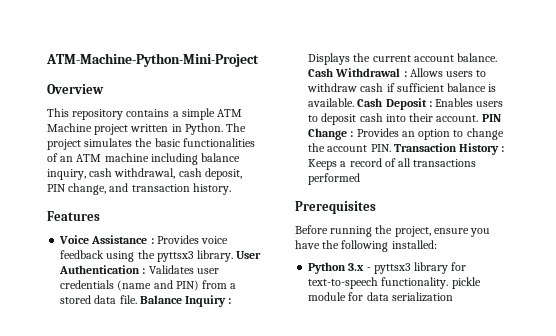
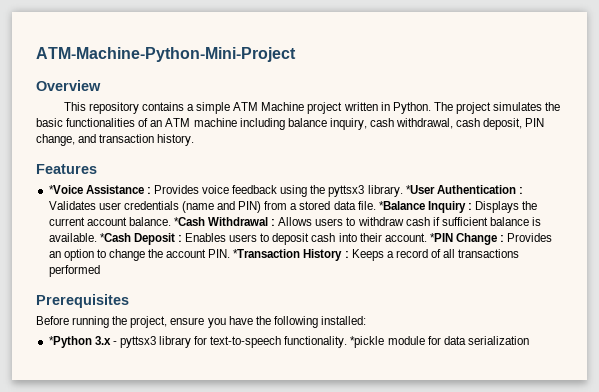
[59,235,90,244] Voice -> [48,185,83,194] *Voice
[236,251,262,259] User -> [405,185,435,194] *User
[139,295,182,304] Balance -> [378,201,425,210] *Balance
[308,68,334,77] Cash -> [173,217,205,226] *Cash
[357,98,383,107] Cash -> [99,233,131,242] *Cash
[481,114,501,122] PIN -> [429,233,453,242] *PIN
[393,143,457,152] Transaction -> [233,249,301,258] *Transaction
[308,262,347,274] Python -> [48,336,92,348] *Python
[451,277,481,289] pickle -> [350,336,385,348] *pickle

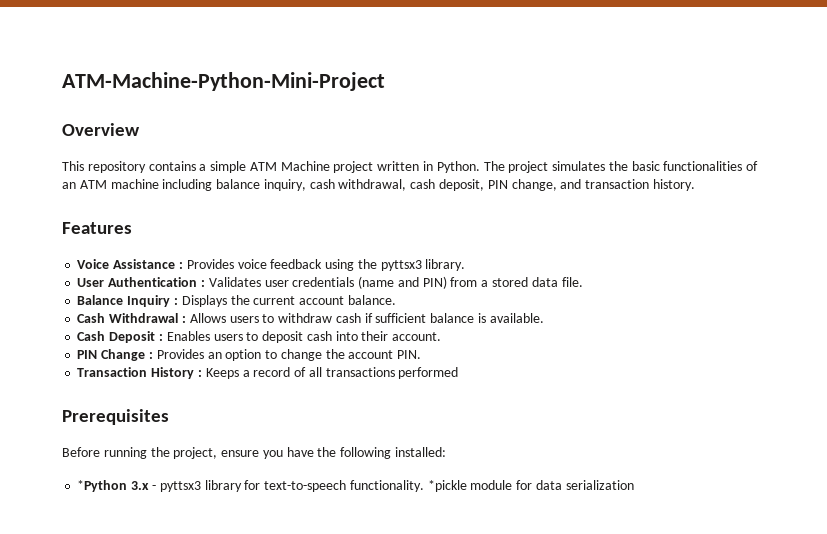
[48,185,83,194] *Voice -> [77,259,110,269] Voice
[405,185,435,194] *User -> [77,278,105,287] // User
[378,201,425,210] *Balance -> [77,295,124,305] // Balance
[173,217,205,226] *Cash -> [77,313,106,323] // Cash
[99,233,131,242] *Cash -> [77,331,106,341] // Cash
[429,233,453,242] *PIN -> [77,350,98,359] // PIN
[233,249,301,258] *Transaction -> [77,367,148,377] // Transaction

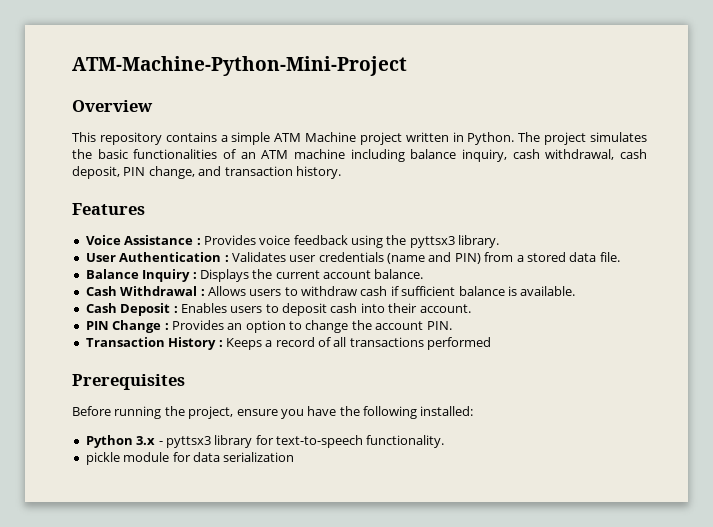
[77,480,128,492] *Python -> [85,435,133,448] Python
[427,480,467,492] *pickle -> [85,452,120,465] // pickle

